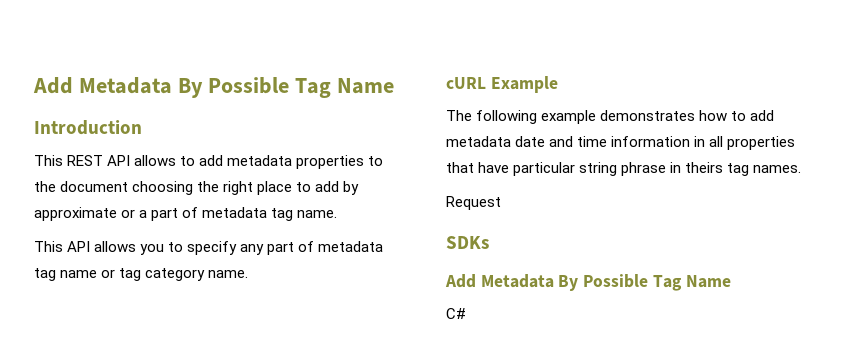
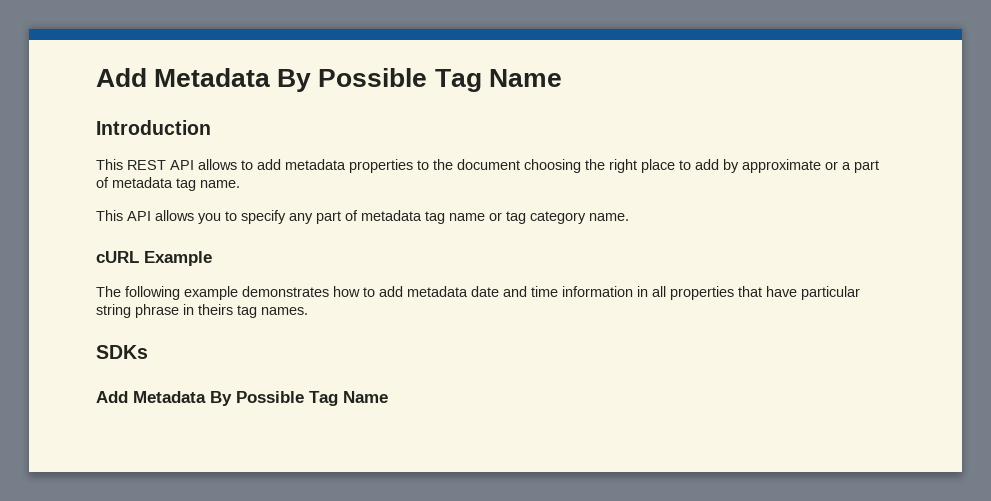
[446,196,501,210] // Request -> (308, 311) none
[446,308,466,319] // C# -> (388, 397) none

